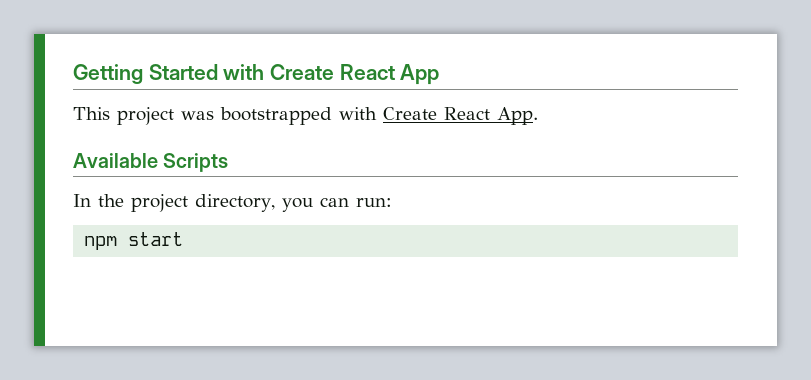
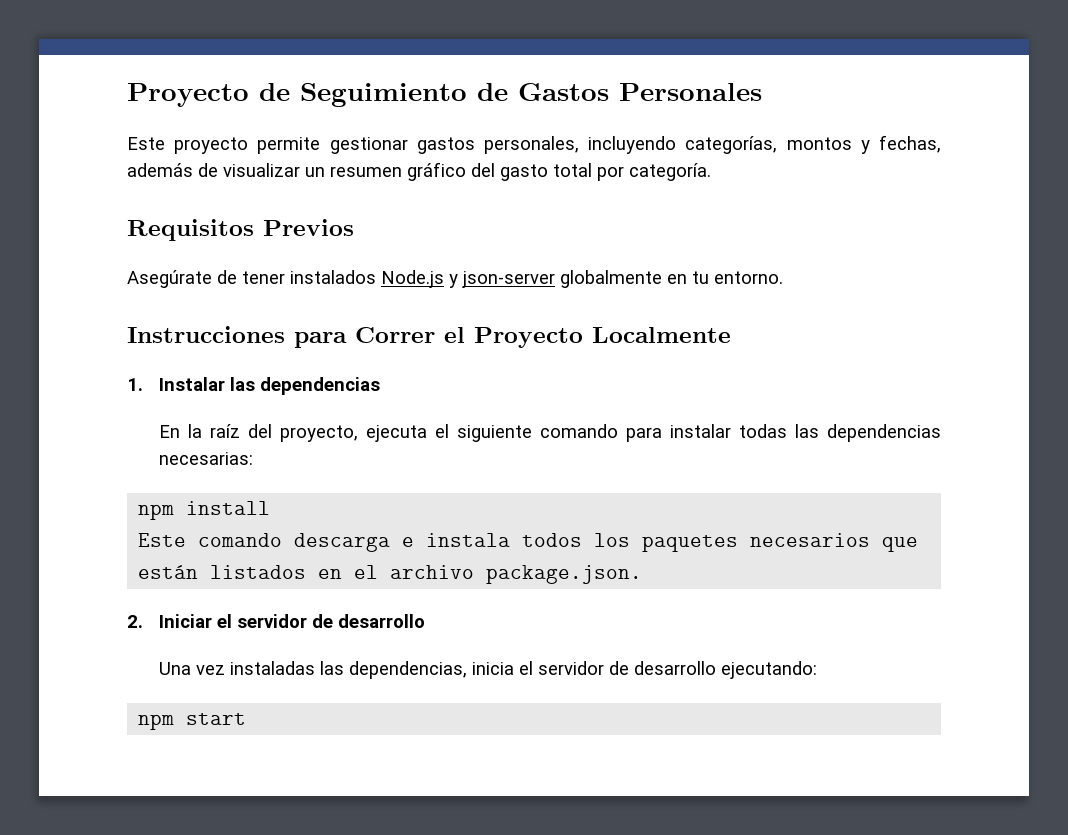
[73,64,440,85] [73,107,538,125] [73,153,229,172] [73,194,392,212] Getting Started with Create React App // This project was bootstrapped with Create React App. // Available Scripts // In the project directory, you can run: -> [127,83,762,107] [127,135,942,154] [127,162,711,181] [127,219,354,241] [127,270,783,288] [127,326,731,348] [127,377,380,395] [158,424,941,442] [158,452,253,465] [138,501,271,520] [138,533,919,552] [138,565,643,584] [127,614,425,628] [158,661,817,679] Proyecto de Seguimiento de Gastos Personales // Este proyecto permite gestionar gastos personales, incluyendo categorías, montos y fechas, además de visualizar un resumen gráfico del gasto total por categoría. // Requisitos Previos // Asegúrate de tener instalados Node.js y json-server globalmente en tu entorno. // Instrucciones para Correr el Proyecto Localmente // 1. Instalar las dependencias // En la raíz del proyecto, ejecuta el siguiente comando para instalar todas las dependencias necesarias: // npm install // Este comando descarga e instala todos los paquetes necesarios que están listados en el archivo package.json. // 2. Iniciar el servidor de desarrollo // Una vez instaladas las dependencias, inicia el servidor de desarrollo ejecutando:

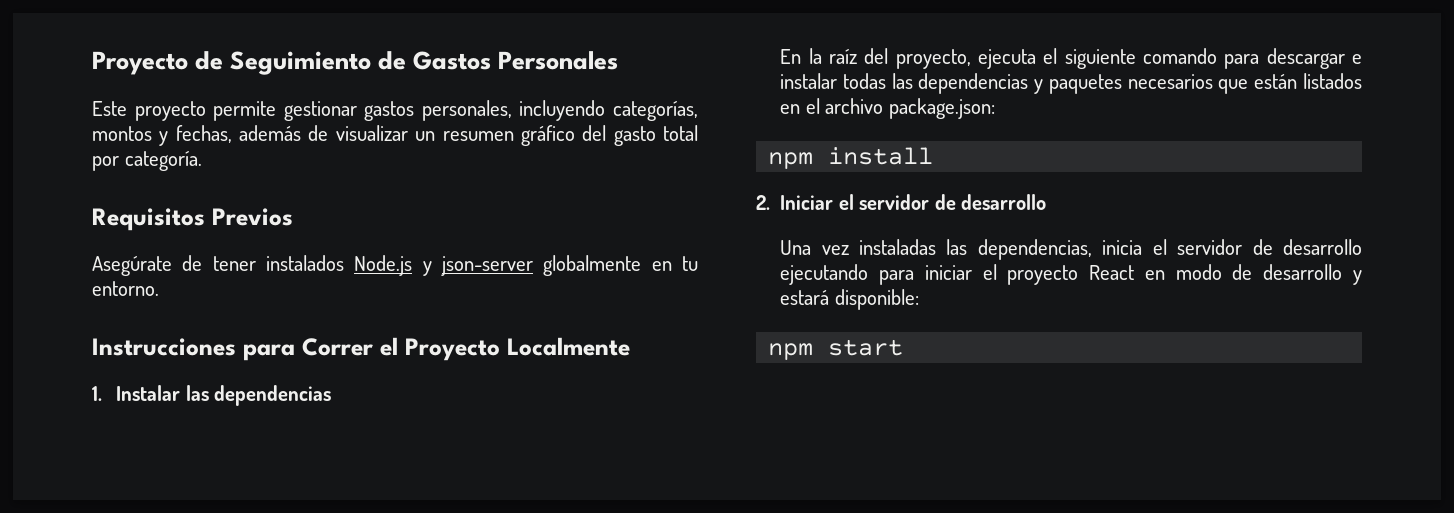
(662, 434) none -> [1266,48,1362,69] descargar e
[158,452,253,465] [138,501,271,520] [138,533,631,552] necesarias: // npm install // Este comando descarga e instala todos los -> [1034,79,1044,94] y
[486,565,643,584] package.json. -> [888,98,995,119] [768,147,934,169] package.json: // npm install
[720,661,817,679] ejecutando: -> [780,264,1362,285] [780,289,919,310] ejecutando para iniciar el proyecto React en modo de desarrollo y estará disponible:

